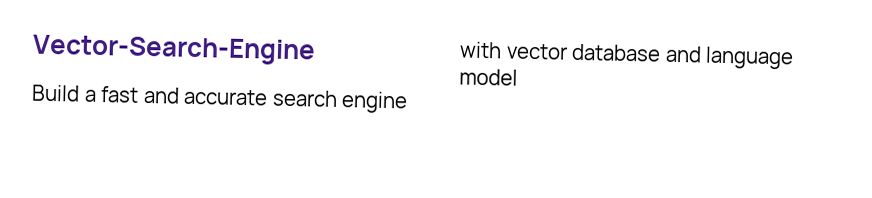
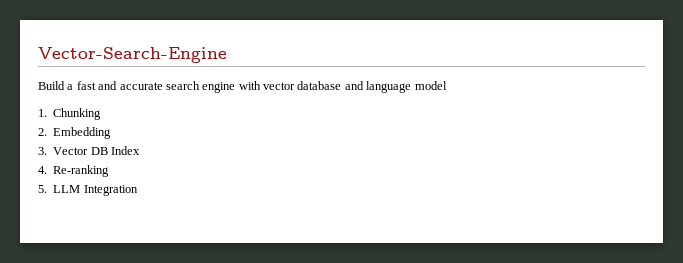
(518, 77) none -> [38,108,102,120] [38,127,112,139] [38,146,140,155] [38,165,110,177] [38,185,138,196] // 1. Chunking // 2. Embedding // 3. Vector DB Index // 4. Re-ranking // 5. LLM Integration

